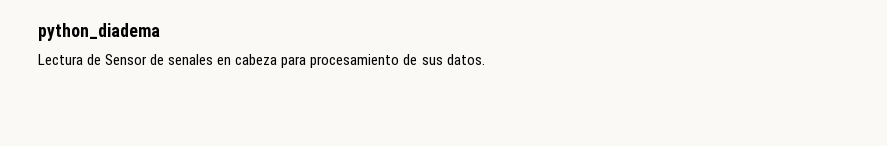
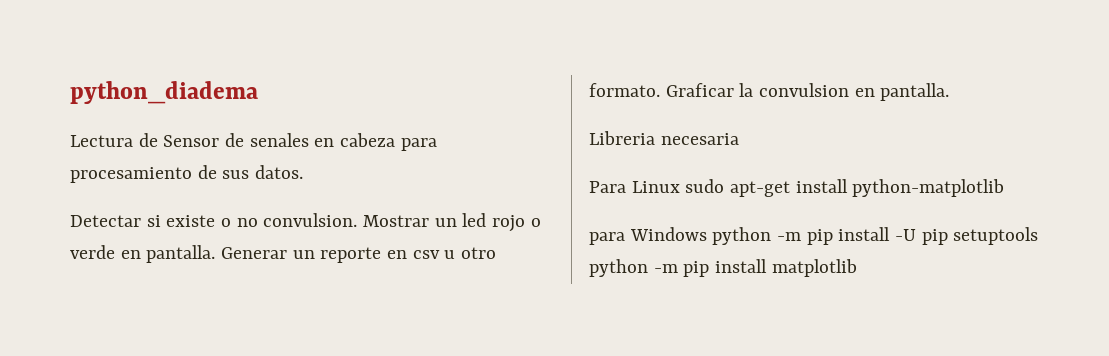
(485, 59) none -> [70,213,541,232] [70,245,497,263] [589,83,950,101] [589,131,739,145] [589,179,1005,197] [589,227,1039,245] [589,259,857,277] // Detectar si existe o no convulsion. Mostrar un led rojo o verde en pantalla. Generar un reporte en csv u otro formato. Graficar la convulsion en pantalla. // Libreria necesaria // Para Linux sudo apt-get install python-matplotlib // para Windows python -m pip install -U pip setuptools python -m pip install matplotlib

